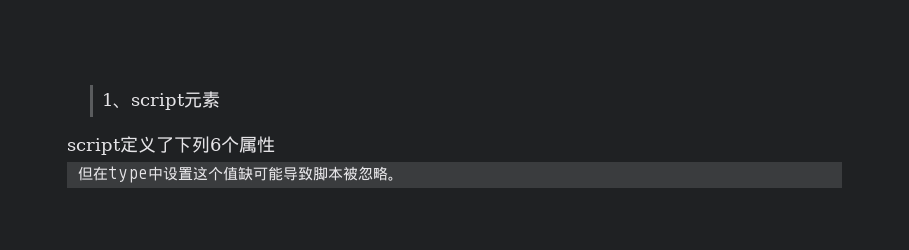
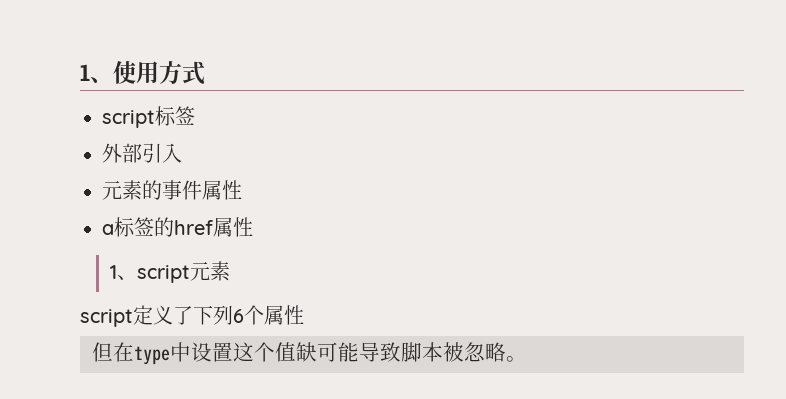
[102,93,132,109] 1、 -> [80,61,205,85] [102,106,195,128] [102,143,182,163] [102,180,242,200] [102,217,253,237] [109,265,137,280] 1、使用方式 // script标签 // 外部引入 // 元素的事件属性 // a标签的href属性 // 1、

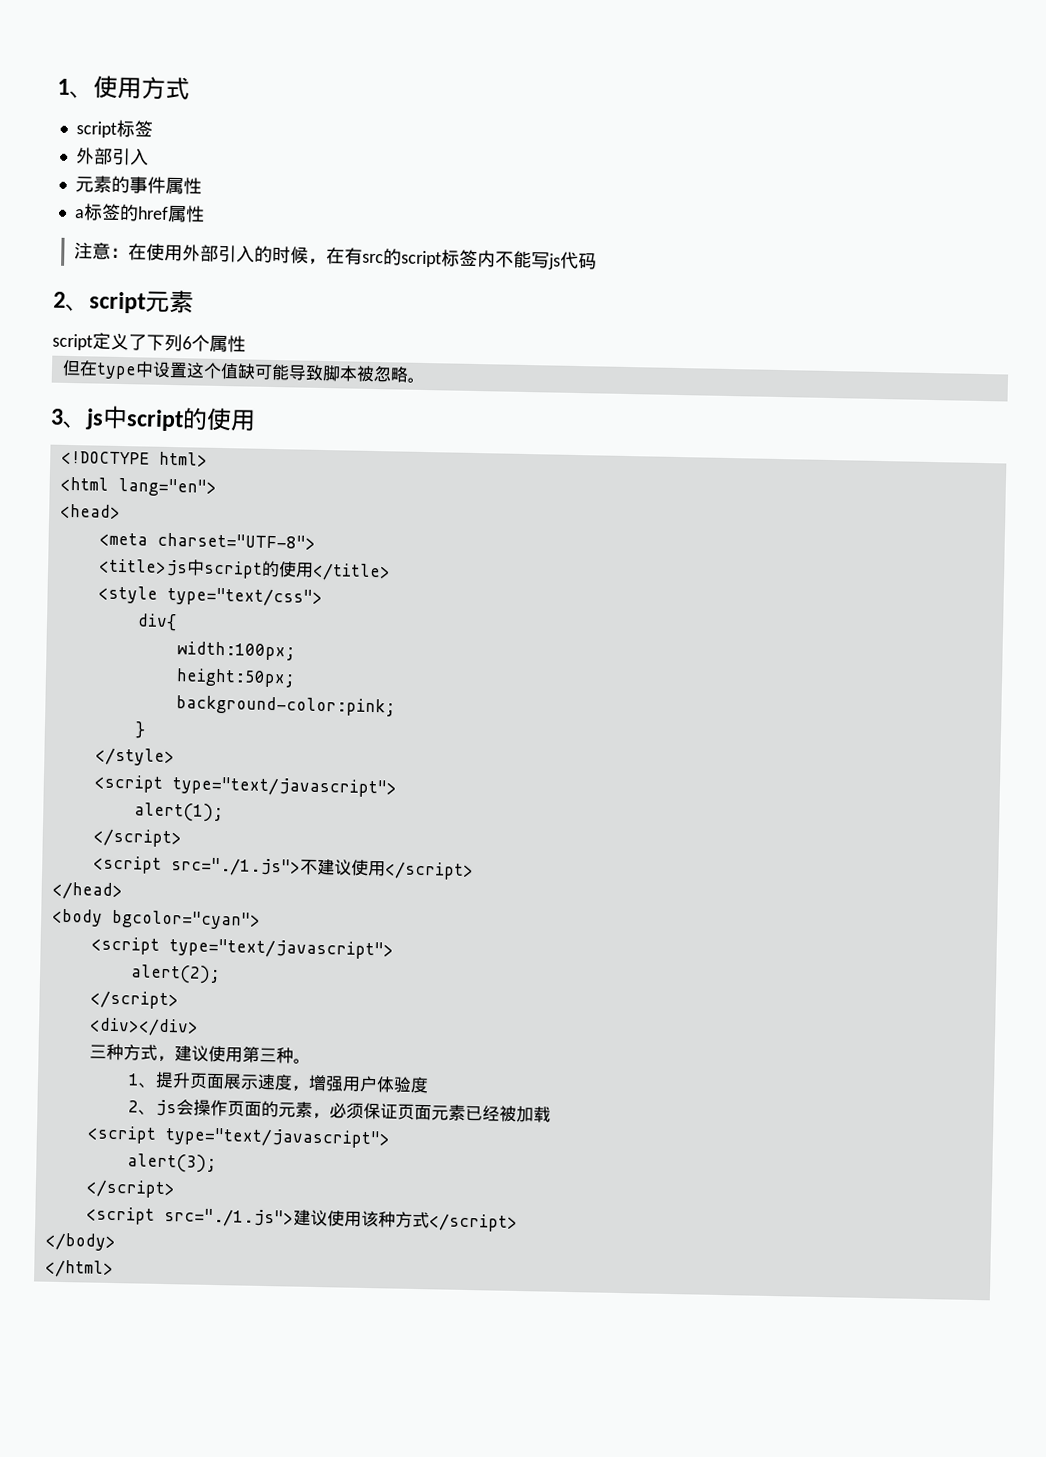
[109,265,117,279] 1 -> [73,242,597,270] [53,291,66,308] 注意：在使用外部引入的时候，在有src的script标签内不能写js代码 // 2
(527, 359) none -> [50,405,256,432] [60,450,208,467] [59,476,217,497] [59,503,121,520] [98,532,316,550] [97,558,391,582] [97,585,323,608] [136,613,177,632] [176,641,296,661] [175,668,296,688] [175,695,396,717] [134,721,146,739] [94,747,175,767] [93,774,397,798] [133,802,224,823] [92,828,182,848] [92,855,474,881] [51,881,123,901] [51,908,261,930] [90,936,394,960] [129,964,221,985] [89,990,179,1010] [88,1017,199,1037] [88,1043,311,1064] [127,1071,429,1094] [127,1099,551,1123] [86,1125,391,1149] [126,1153,217,1174] [85,1179,176,1199] [85,1206,518,1232] [44,1232,116,1252] [44,1259,114,1279] // 3、js中script的使用 // <!DOCTYPE html> // <html lang="en"> // <head> // <meta charset="UTF-8"> // <title>js中script的使用</title> // <style type="text/css"> // div{ // width:100px; // height:50px; // background-color:pink; // } // </style> // <script type="text/javascript"> // alert(1); // </script> // <script src="./1.js">不建议使用</script> // </head> // <body bgcolor="cyan"> // <script type="text/javascript"> // alert(2); // </script> // <div></div> // 三种方式，建议使用第三种。 // 1、提升页面展示速度，增强用户体验度 // 2、js会操作页面的元素，必须保证页面元素已经被加载 // <script type="text/javascript"> // alert(3); // </script> // <script src="./1.js">建议使用该种方式</script> // </body> // </html>

